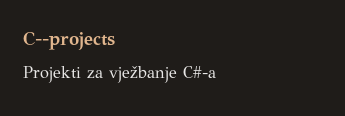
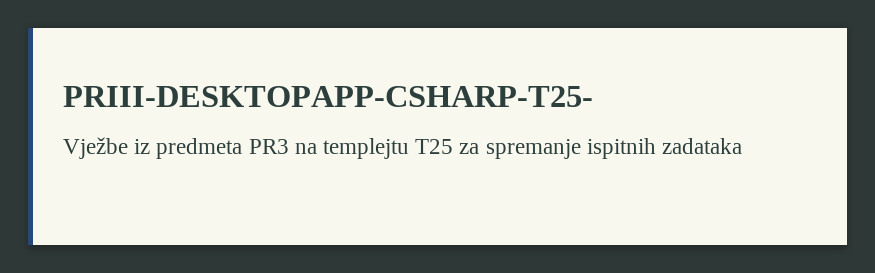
[23,31,115,50] [23,66,216,83] C--projects // Projekti za vježbanje C#-a -> [63,86,593,107] [63,137,743,159] PRIII-DESKTOPAPP-CSHARP-T25- // Vježbe iz predmeta PR3 na templejtu T25 za spremanje ispitnih zadataka

